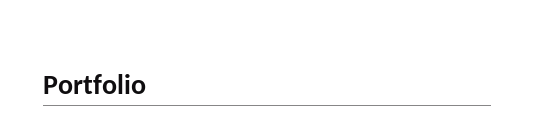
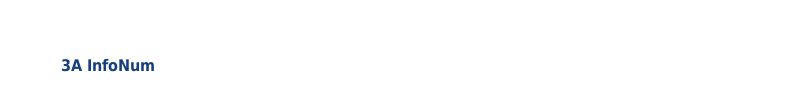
[43,74,146,94] Portfolio -> [61,58,155,72] 3A InfoNum

